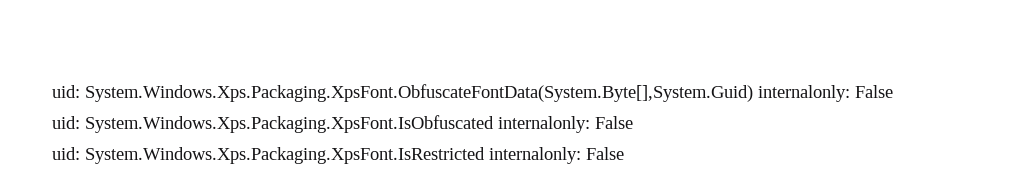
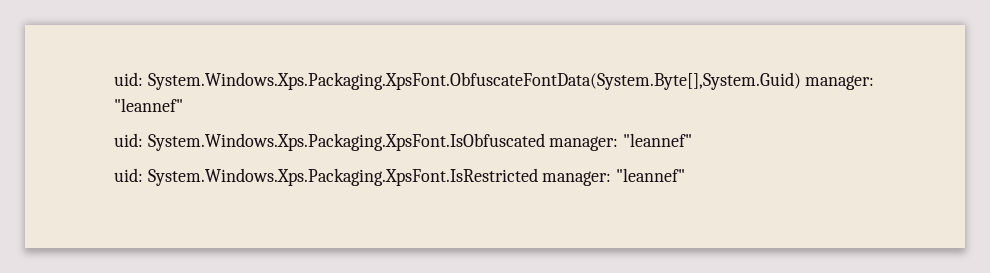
[758,85,893,102] internalonly: False -> [805,75,875,90] [114,98,183,112] manager: "leannef"
[498,116,633,133] internalonly: False -> [549,133,693,151] manager: "leannef"
[489,147,624,164] internalonly: False -> [542,168,686,186] manager: "leannef"

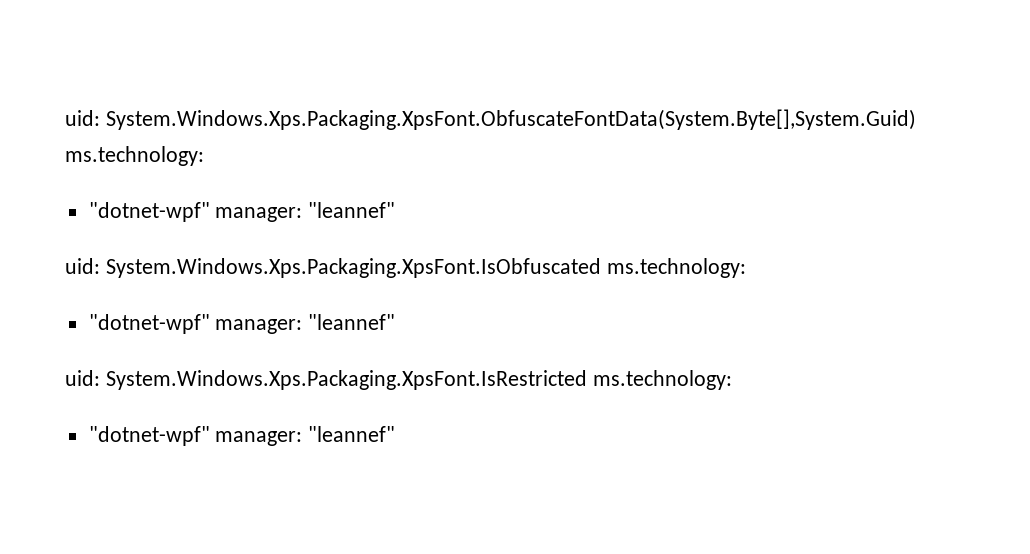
(801, 81) none -> [65,146,204,166] [88,202,210,222] ms.technology: // "dotnet-wpf"
(545, 142) none -> [606,258,746,278] [88,314,210,334] ms.technology: // "dotnet-wpf"
(538, 177) none -> [592,370,732,390] [88,426,210,446] ms.technology: // "dotnet-wpf"

